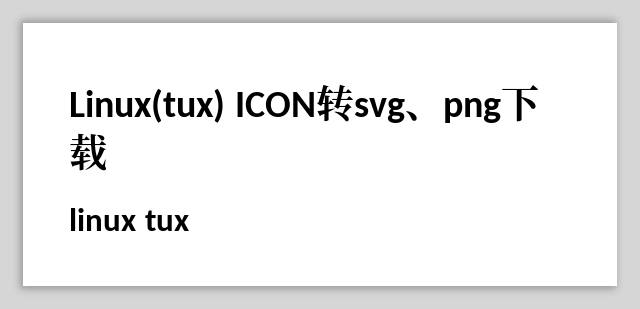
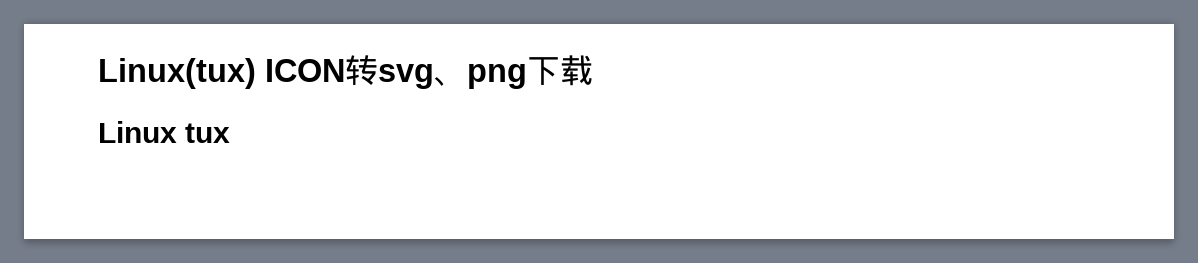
[69,208,136,231] linux -> [98,121,177,143] Linux

